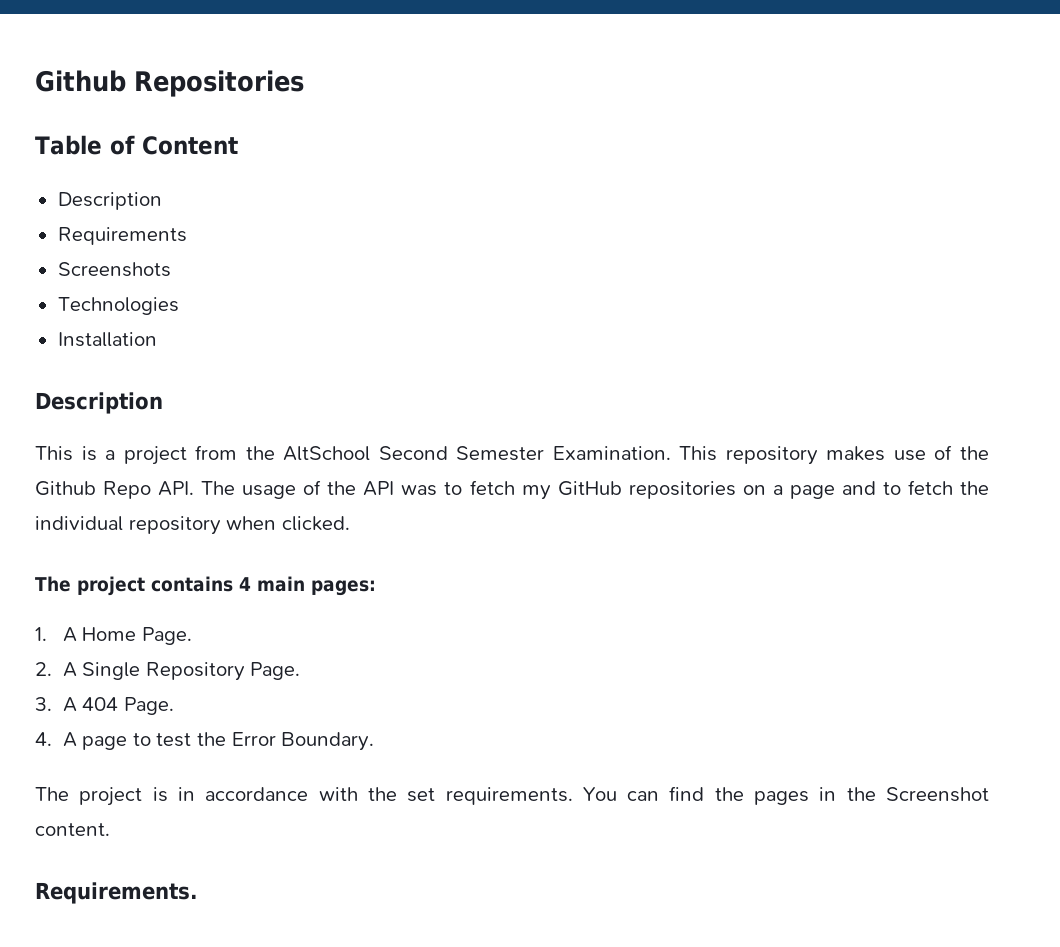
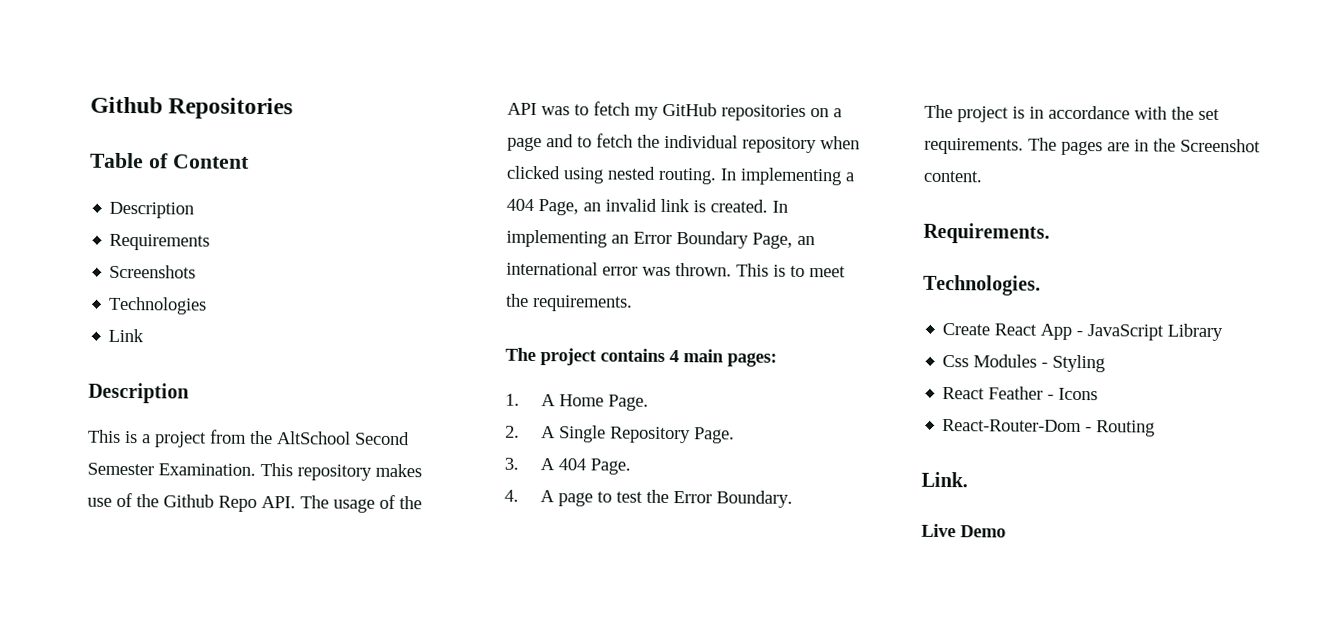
[57,332,157,347] Installation -> [108,328,145,343] Link
[281,516,350,531] clicked. -> [506,165,855,186] [506,198,788,216] [506,229,815,249] [506,261,846,278] [506,293,633,312] clicked using nested routing. In implementing a 404 Page, an invalid link is created. In implementing an Error Boundary Page, an international error was thrown. This is to meet the requirements.
[582,786,810,805] You can find the pages -> [1028,137,1130,156] The pages are
(198, 893) none -> [923,274,1041,296] [942,322,1224,342] [942,354,1106,373] [942,386,1099,401] [942,418,1156,437] [921,471,968,488] [921,523,1006,538] // Technologies. // Create React App - JavaScript Library // Css Modules - Styling // React Feather - Icons // React-Router-Dom - Routing // Link. // Live Demo

